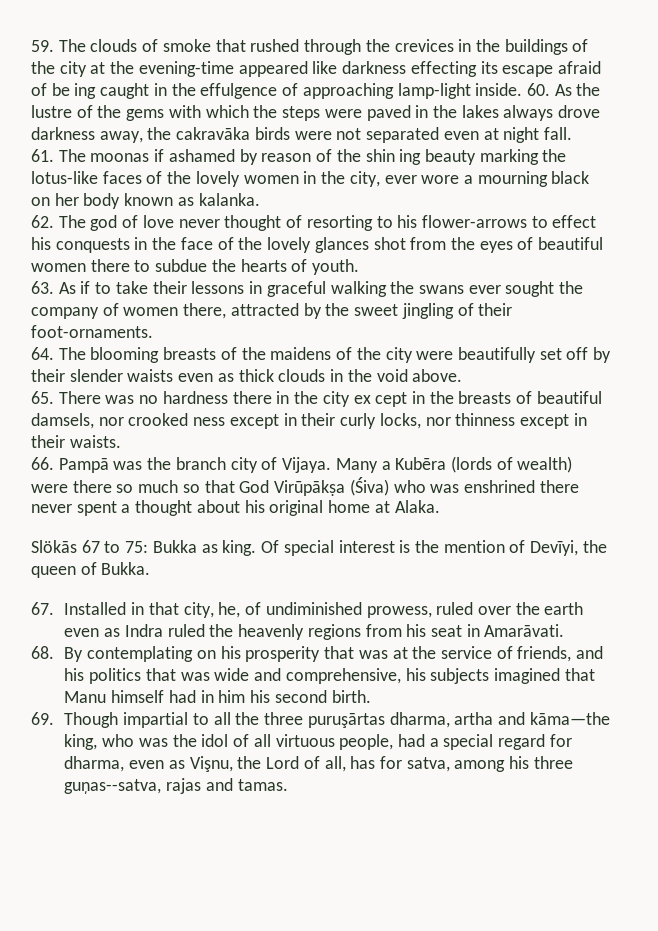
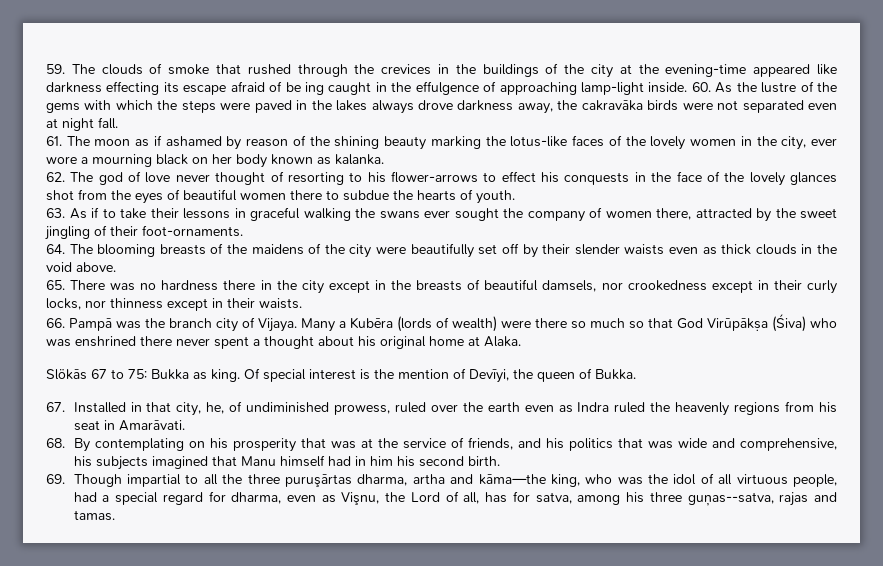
[90,153,150,162] moonas -> [94,139,150,147] moon as
[365,149,422,165] shin ing -> [334,136,380,149] shining
[353,392,408,407] ex cept -> [328,280,370,293] except
[128,413,226,426] crooked ness -> [627,280,707,291] crookedness

